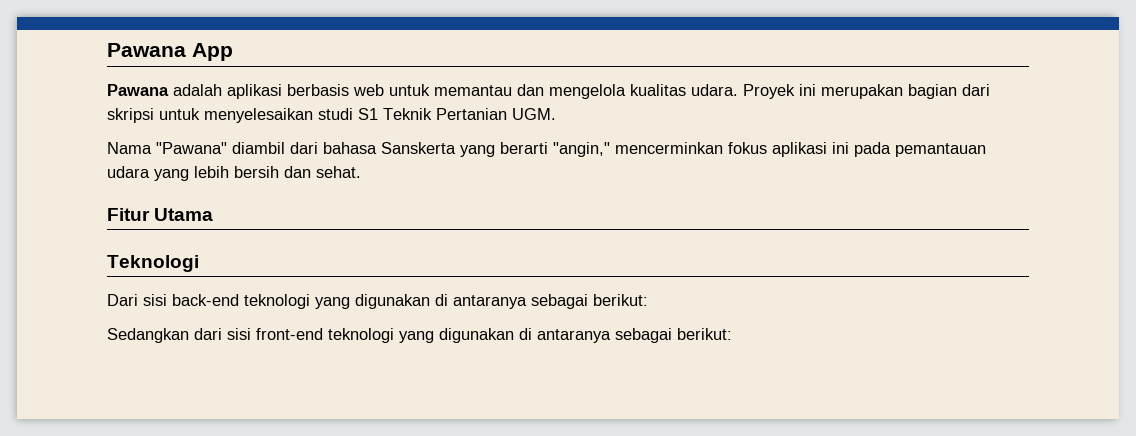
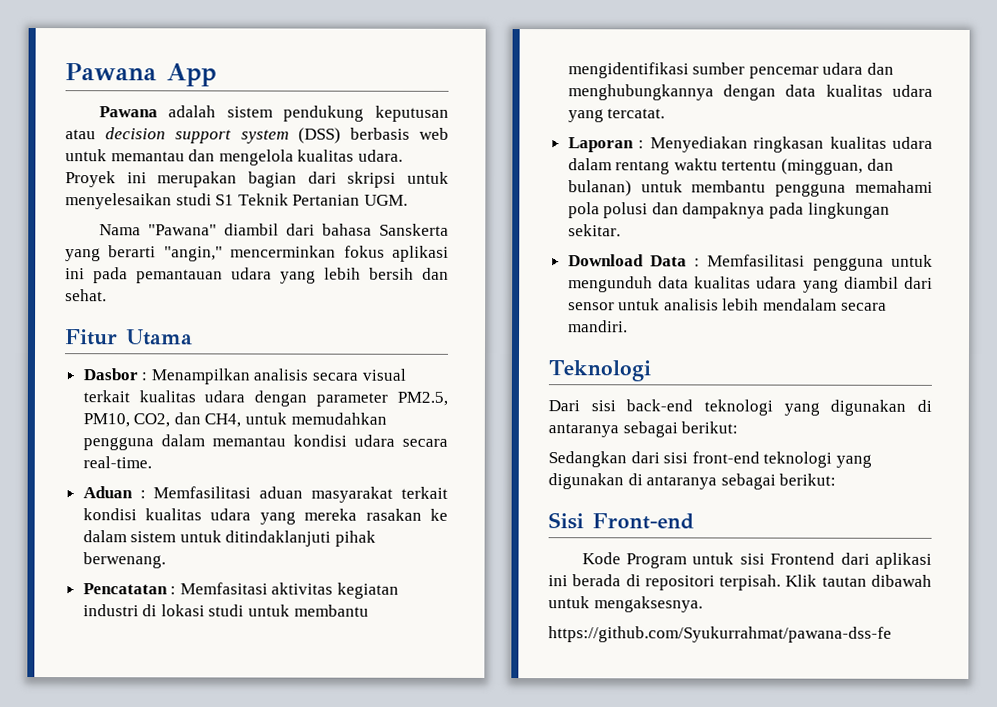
[227,84,282,99] aplikasi -> [226,105,449,122] [65,127,341,144] sistem pendukung keputusan atau decision support system (DSS)
(214, 214) none -> [82,368,406,385] [82,390,448,407] [82,412,387,428] [82,434,448,451] [82,456,152,469] [82,486,449,503] [82,508,448,525] [82,530,377,547] [82,552,166,569] [82,582,400,599] [82,604,369,617] [567,62,895,79] [567,84,933,101] [567,108,666,123] [567,136,933,153] [567,158,894,175] [567,180,933,197] [567,202,890,219] [567,224,621,237] [567,254,933,271] [567,276,933,293] [567,298,887,311] [567,320,628,333] // Dasbor : Menampilkan analisis secara visual terkait kualitas udara dengan parameter PM2.5, PM10, CO2, dan CH4, untuk memudahkan pengguna dalam memantau kondisi udara secara real-time. // Aduan : Memfasilitasi aduan masyarakat terkait kondisi kualitas udara yang mereka rasakan ke dalam sistem untuk ditindaklanjuti pihak berwenang. // Pencatatan : Memfasitasi aktivitas kegiatan industri di lokasi studi untuk membantu mengidentifikasi sumber pencemar udara dan menghubungkannya dengan data kualitas udara yang tercatat. // Laporan : Menyediakan ringkasan kualitas udara dalam rentang waktu tertentu (mingguan, dan bulanan) untuk membantu pengguna memahami pola polusi dan dampaknya pada lingkungan sekitar. // Download Data : Memfasilitasi pengguna untuk mengunduh data kualitas udara yang diambil dari sensor untuk analisis lebih mendalam secara mandiri.
(732, 334) none -> [548,512,694,530] [581,552,932,569] [548,574,932,591] [548,596,703,613] [548,626,892,643] // Sisi Front-end // Kode Program untuk sisi Frontend dari aplikasi ini berada di repositori terpisah. Klik tautan dibawah untuk mengaksesnya. // https://github.com/Syukurrahmat/pawana-dss-fe

